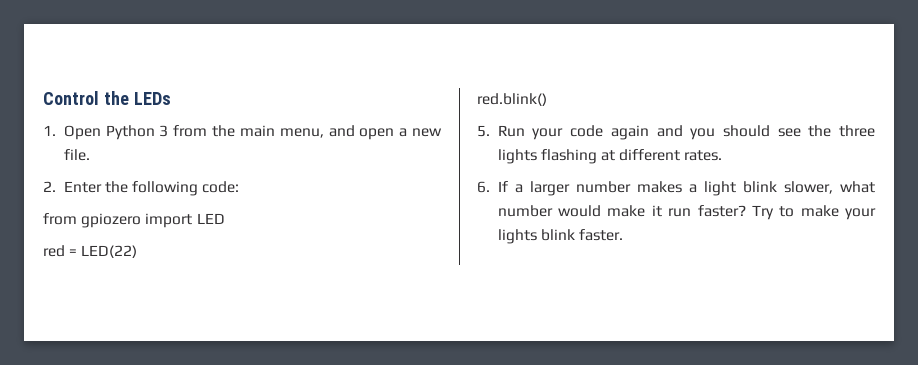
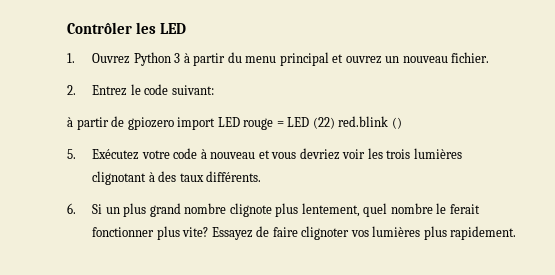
[43,91,171,105] Control the LEDs -> [67,22,186,34] Contrôler les LED
[63,125,101,140] Open -> [92,53,131,64] Ouvrez
[173,125,442,140] [63,149,90,161] [43,181,240,196] [43,213,225,228] [43,245,138,258] [477,93,547,106] [477,125,875,140] [497,149,723,164] [477,181,875,196] [497,205,876,220] [497,229,624,244] from the main menu, and open a new file. // 2. Enter the following code: // from gpiozero import LED // red = LED(22) // red.blink() // 5. Run your code again and you should see the three lights flashing at different rates. // 6. If a larger number makes a light blink slower, what number would make it run faster? Try to make your lights blink faster. -> [183,52,490,66] [67,84,214,96] [67,116,402,130] [67,148,462,160] [92,171,262,185] [67,203,480,217] [92,226,517,240] à partir du menu principal et ouvrez un nouveau fichier. // 2. Entrez le code suivant: // à partir de gpiozero import LED rouge = LED (22) red.blink () // 5. Exécutez votre code à nouveau et vous devriez voir les trois lumières clignotant à des taux différents. // 6. Si un plus grand nombre clignote plus lentement, quel nombre le ferait fonctionner plus vite? Essayez de faire clignoter vos lumières plus rapidement.

